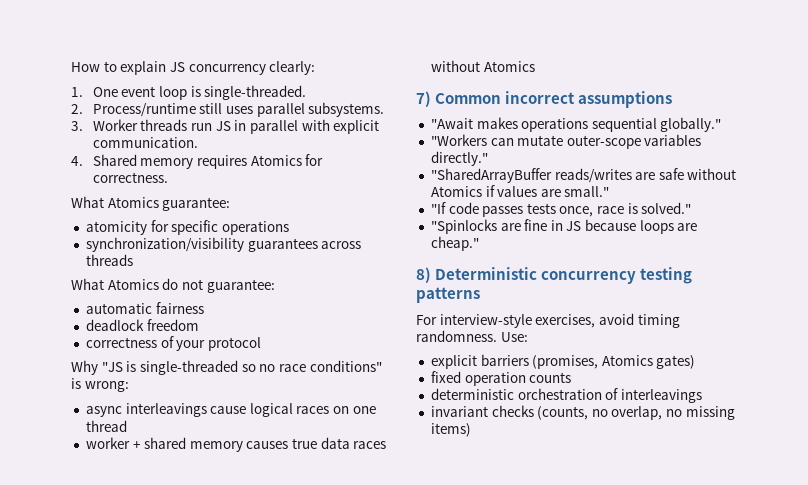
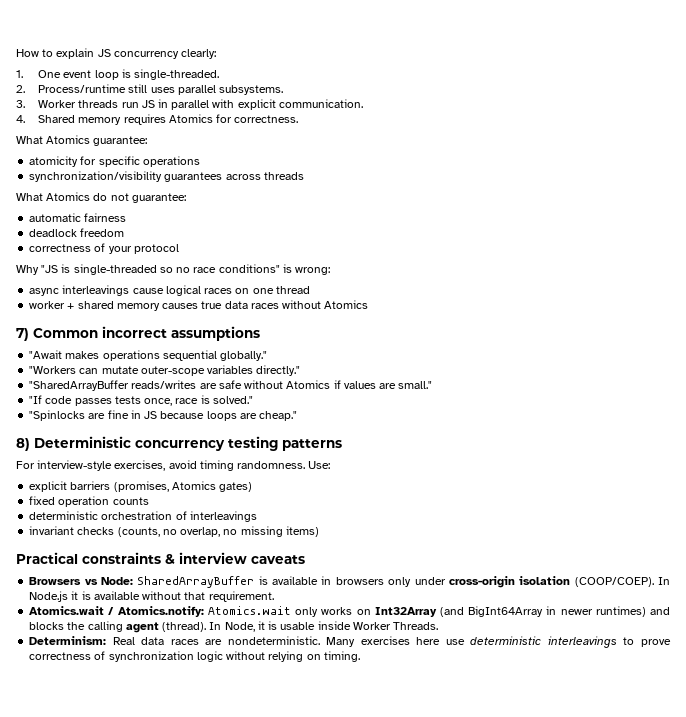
(471, 430) none -> [16,552,305,564] [29,576,670,588] [29,591,274,602] [29,606,671,617] [29,621,439,633] [29,636,672,648] [29,651,360,662] // Practical constraints & interview caveats // Browsers vs Node: SharedArrayBuffer is available in browsers only under cross-origin isolation (COOP/COEP). In Node.js it is available without that requirement. // Atomics.wait / Atomics.notify: Atomics.wait only works on Int32Array (and BigInt64Array in newer runtimes) and blocks the calling agent (thread). In Node, it is usable inside Worker Threads. // Determinism: Real data races are nondeterministic. Many exercises here use deterministic interleavings to prove correctness of synchronization logic without relying on timing.

